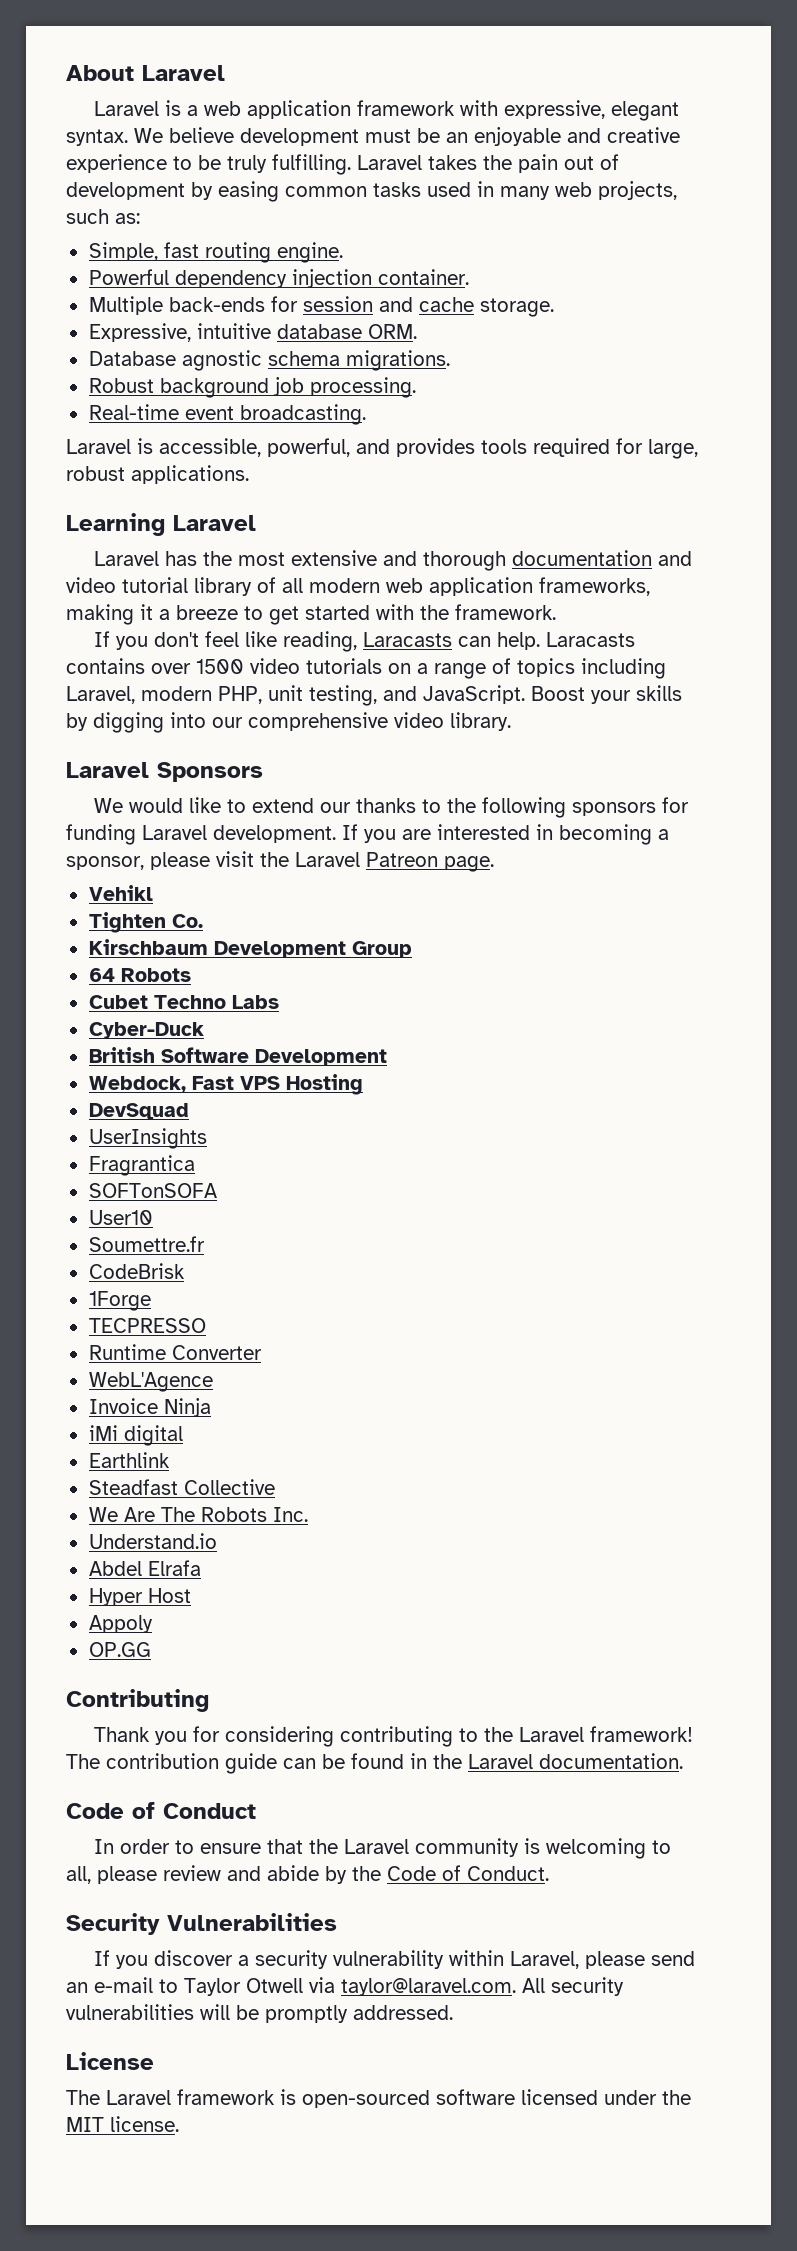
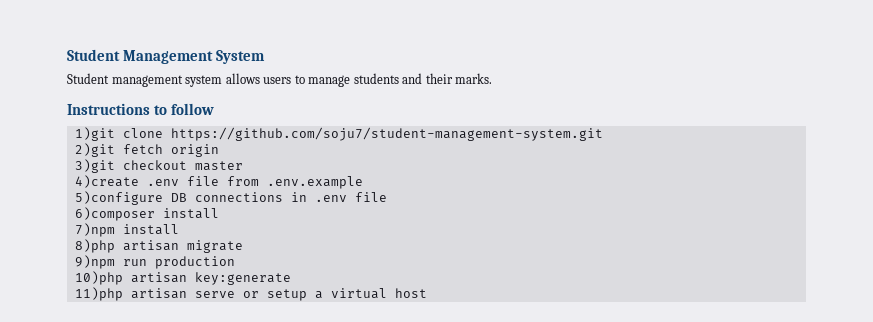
[66,65,225,81] [94,100,680,121] [66,127,680,146] [66,154,619,175] [66,181,677,202] [66,209,140,224] [88,242,343,263] [88,269,469,288] [88,296,554,317] [88,323,417,342] [88,350,450,371] [88,377,416,398] [88,404,366,425] [66,438,698,459] [66,465,249,484] [66,513,256,536] [94,550,693,571] [66,577,650,596] [66,604,556,625] [94,631,636,652] [66,658,666,679] [66,685,682,706] [66,712,511,733] [66,762,263,782] [94,797,690,818] [66,824,669,845] [66,851,494,872] [88,885,153,901] [88,912,203,933] [88,939,412,958] [88,968,191,982] [88,995,279,1009] [88,1022,204,1039] [88,1047,387,1066] [88,1074,363,1095] [88,1103,189,1120] [88,1128,207,1149] [88,1155,195,1176] [88,1183,217,1198] [88,1210,153,1225] [88,1236,205,1252] [88,1263,185,1279] [88,1291,151,1311] [88,1318,206,1333] [88,1344,262,1360] [88,1372,213,1392] [88,1398,211,1417] [88,1425,183,1446] [88,1452,170,1468] [88,1479,275,1495] [88,1507,308,1522] [88,1533,217,1549] [88,1560,201,1576] [88,1588,191,1606] [88,1615,153,1633] [88,1642,151,1657] [66,1689,209,1712] [94,1726,694,1747] [66,1753,683,1774] [66,1802,256,1819] [94,1838,672,1859] [66,1865,549,1884] [66,1913,337,1935] [94,1950,696,1969] [66,1977,624,1996] [66,2004,453,2023] [66,2052,154,2070] [66,2089,691,2108] [66,2116,179,2132] About Laravel // Laravel is a web application framework with expressive, elegant syntax. We believe development must be an enjoyable and creative experience to be truly fulfilling. Laravel takes the pain out of development by easing common tasks used in many web projects, such as: // Simple, fast routing engine. // Powerful dependency injection container. // Multiple back-ends for session and cache storage. // Expressive, intuitive database ORM. // Database agnostic schema migrations. // Robust background job processing. // Real-time event broadcasting. // Laravel is accessible, powerful, and provides tools required for large, robust applications. // Learning Laravel // Laravel has the most extensive and thorough documentation and video tutorial library of all modern web application frameworks, making it a breeze to get started with the framework. // If you don't feel like reading, Laracasts can help. Laracasts contains over 1500 video tutorials on a range of topics including Laravel, modern PHP, unit testing, and JavaScript. Boost your skills by digging into our comprehensive video library. // Laravel Sponsors // We would like to extend our thanks to the following sponsors for funding Laravel development. If you are interested in becoming a sponsor, please visit the Laravel Patreon page. // Vehikl // Tighten Co. // Kirschbaum Development Group // 64 Robots // Cubet Techno Labs // Cyber-Duck // British Software Development // Webdock, Fast VPS Hosting // DevSquad // UserInsights // Fragrantica // SOFTonSOFA // User10 // Soumettre.fr // CodeBrisk // 1Forge // TECPRESSO // Runtime Converter // WebL'Agence // Invoice Ninja // iMi digital // Earthlink // Steadfast Collective // We Are The Robots Inc. // Understand.io // Abdel Elrafa // Hyper Host // Appoly // OP.GG // Contributing // Thank you for considering contributing to the Laravel framework! The contribution guide can be found in the Laravel documentation. // Code of Conduct // In order to ensure that the Laravel community is welcoming to all, please review and abide by the Code of Conduct. // Security Vulnerabilities // If you discover a security vulnerability within Laravel, please send an e-mail to Taylor Otwell via taylor@laravel.com. All security vulnerabilities will be promptly addressed. // License // The Laravel framework is open-sourced software licensed under the MIT license. -> [67,49,266,64] [67,73,493,87] [67,103,215,115] [74,127,603,141] [74,143,219,157] [74,159,243,173] [74,175,363,189] [74,191,387,205] [74,207,219,221] [74,223,179,237] [74,239,243,253] [74,255,235,269] [74,271,291,285] [74,287,427,301] Student Management System // Student management system allows users to manage students and their marks. // Instructions to follow // 1)git clone https://github.com/soju7/student-management-system.git // 2)git fetch origin // 3)git checkout master // 4)create .env file from .env.example // 5)configure DB connections in .env file // 6)composer install // 7)npm install // 8)php artisan migrate // 9)npm run production // 10)php artisan key:generate // 11)php artisan serve or setup a virtual host

